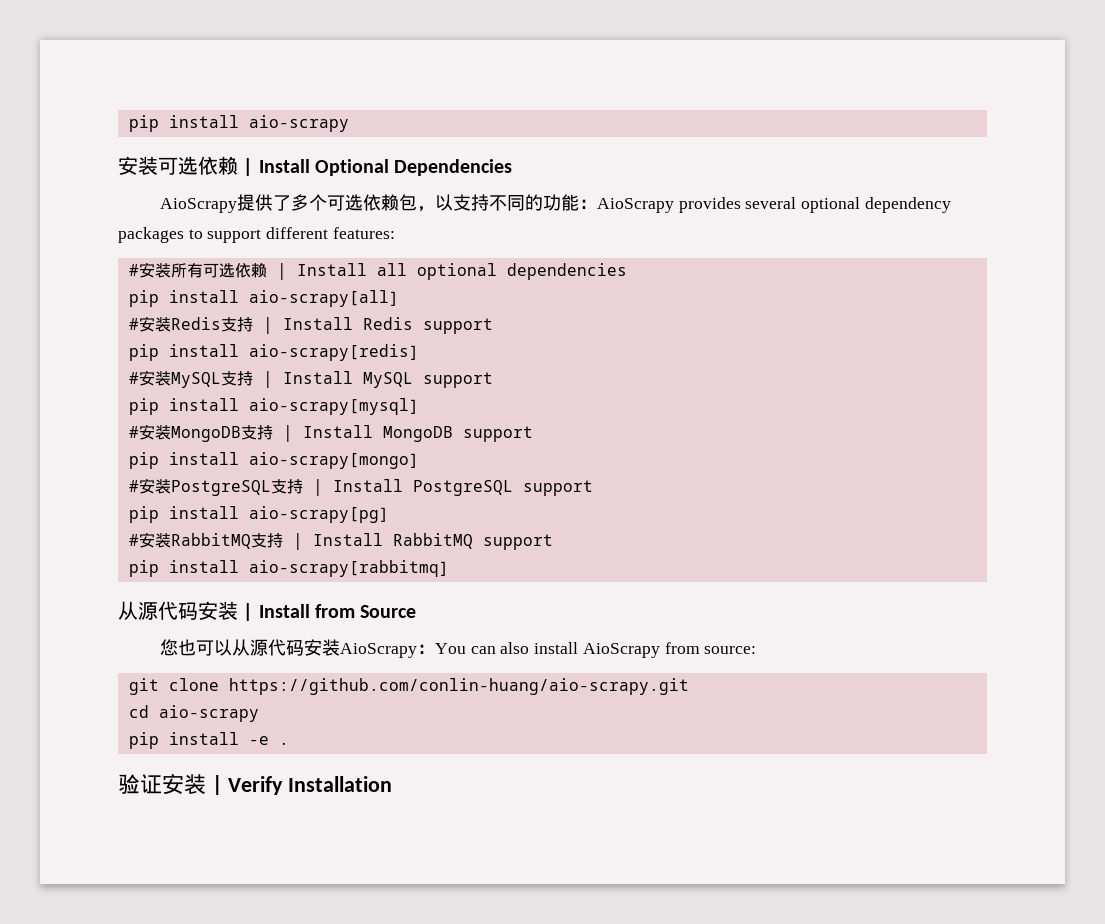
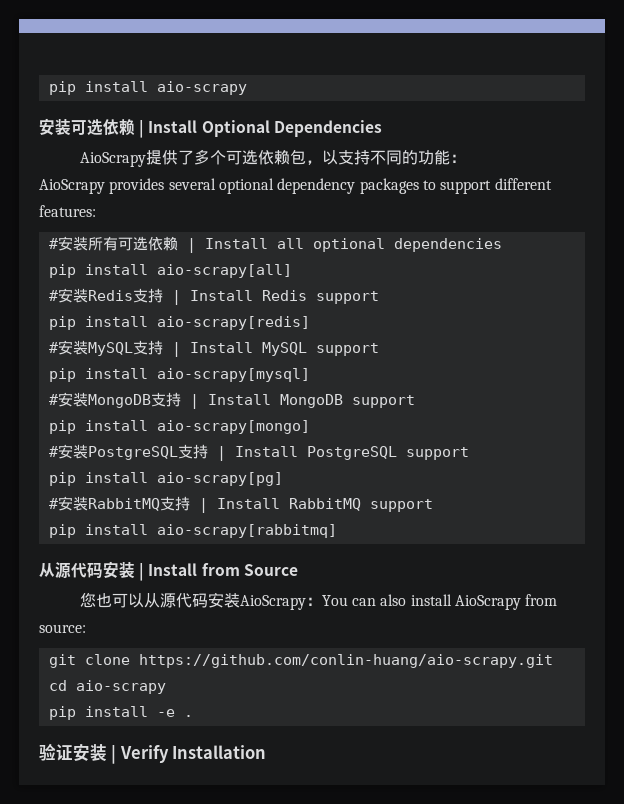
(597, 204) none -> (466, 158) //

